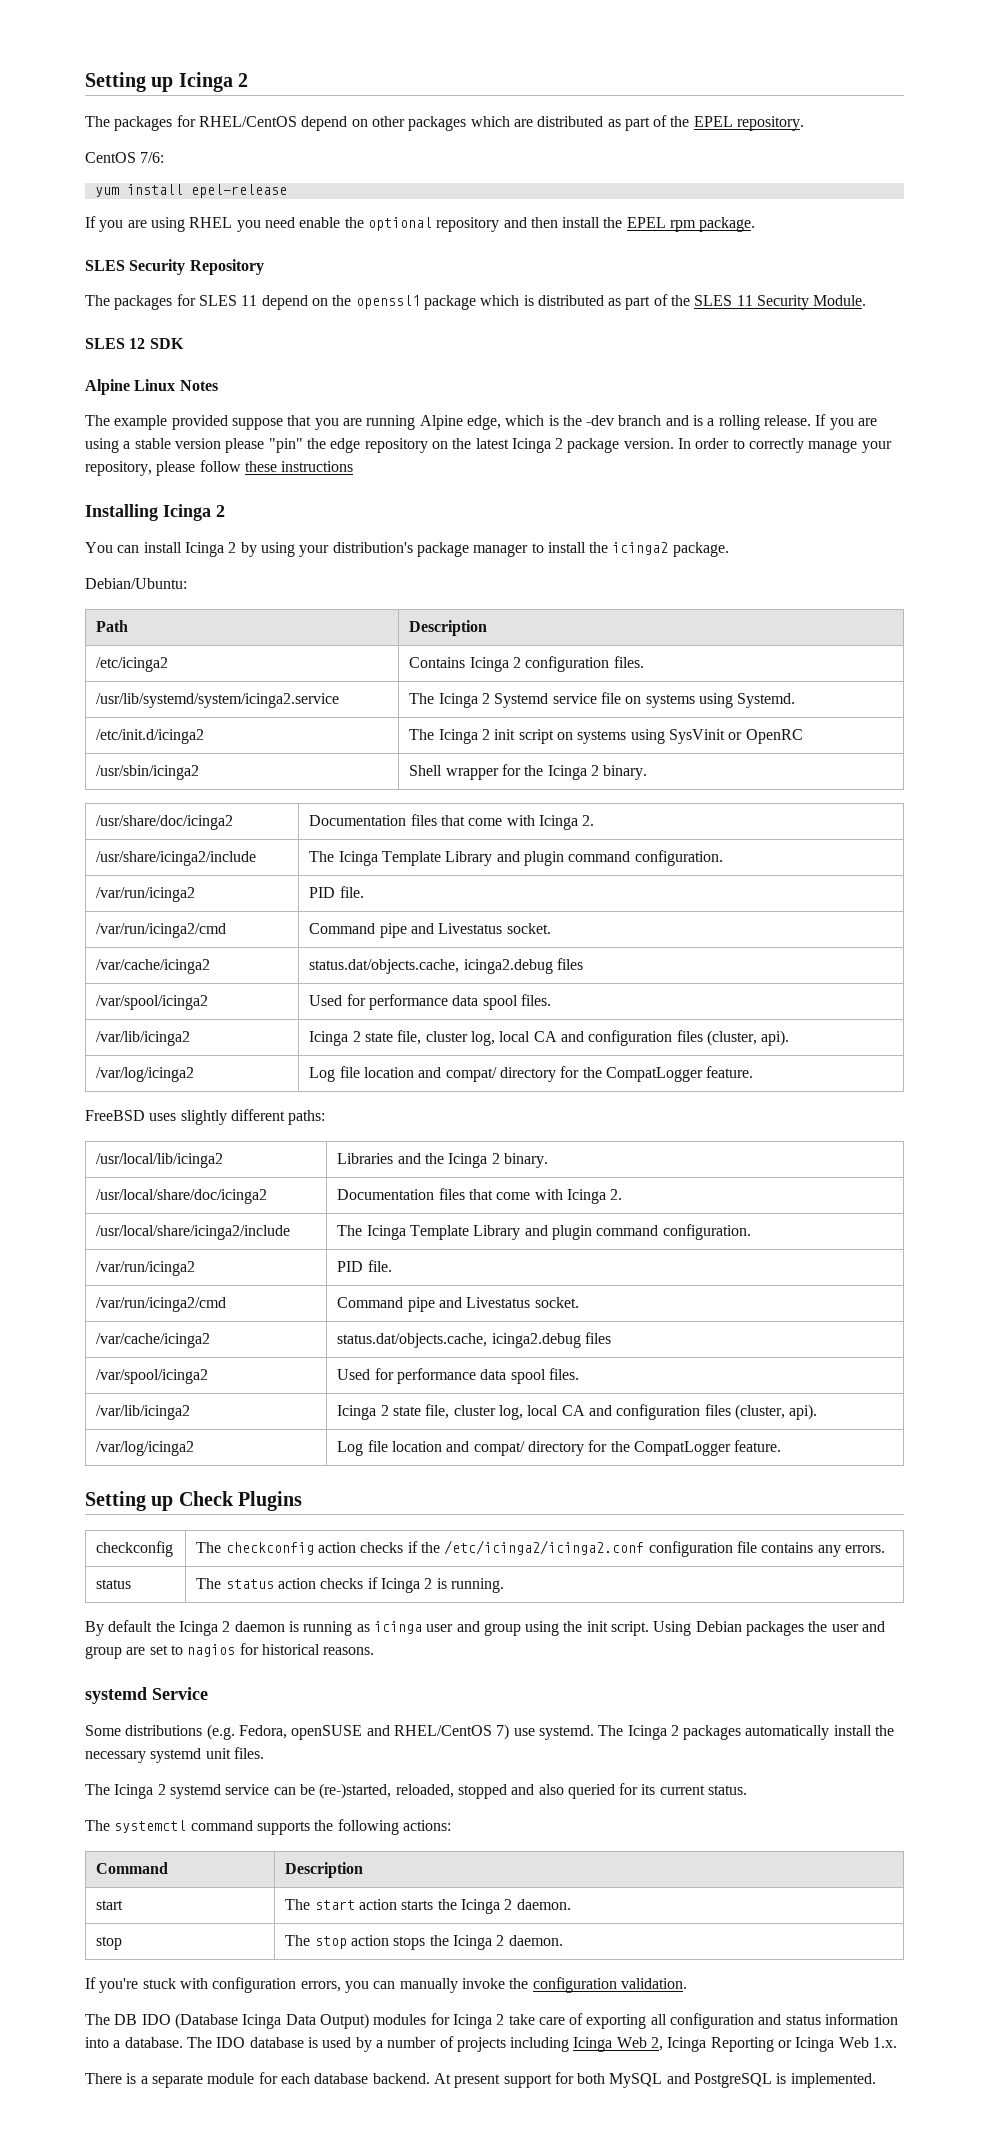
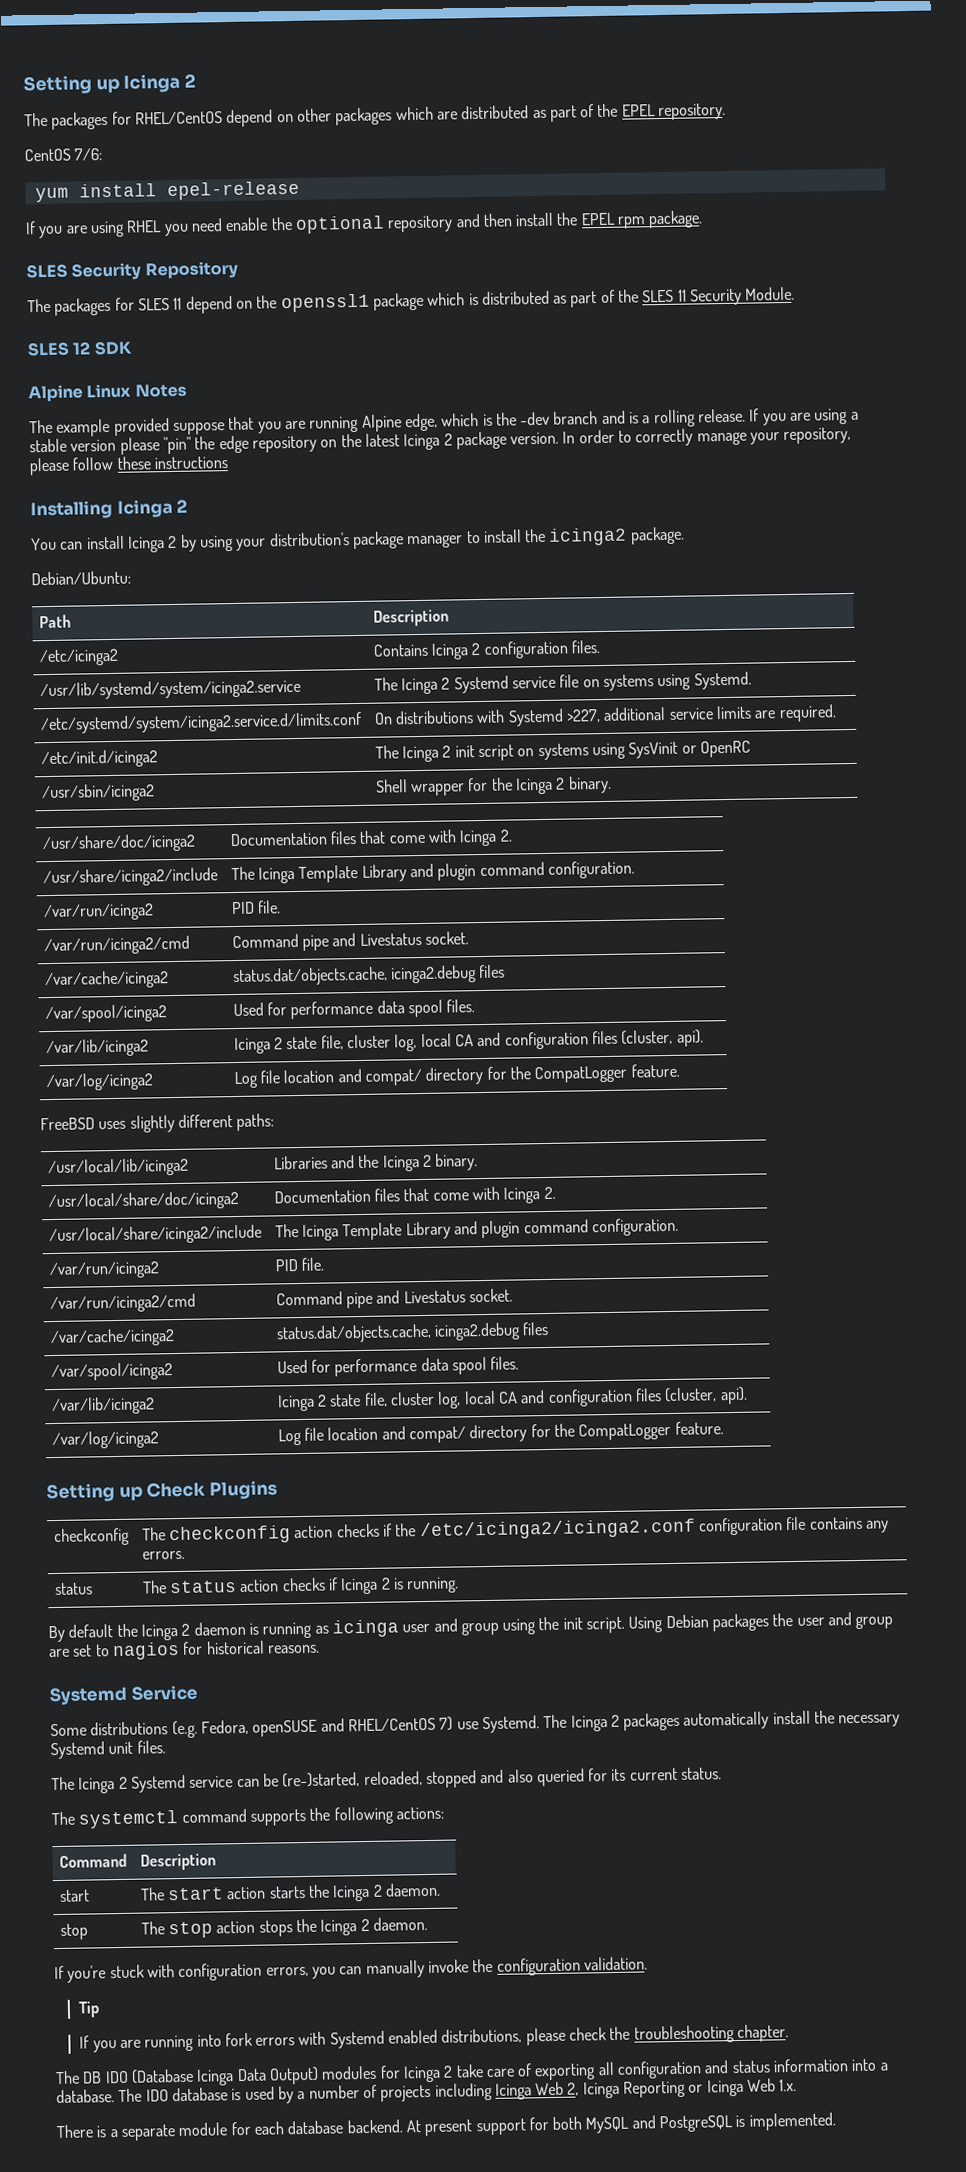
(796, 700) none -> [39,711,362,735] [373,704,837,727] // /etc/systemd/system/icinga2.service.d/limits.conf | On distributions with Systemd >227, additional service limits are required.
[85,1687,147,1704] systemd -> [49,1686,127,1706] Systemd
[538,1725,594,1740] systemd. -> [481,1715,540,1734] Systemd.
[150,1748,202,1763] systemd -> [50,1741,105,1760] Systemd
[169,1784,221,1799] systemd -> [130,1774,186,1793] Systemd
(687, 1983) none -> [78,2001,101,2018] [79,2024,790,2053] // Tip // If you are running into fork errors with Systemd enabled distributions, please check the troubleshooting chapter.

